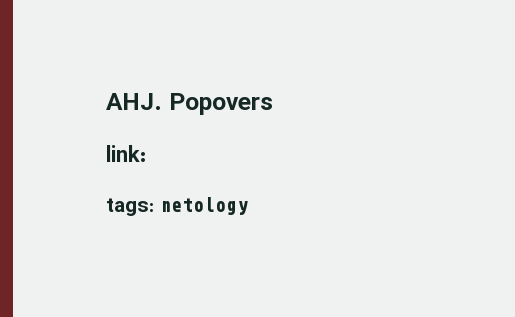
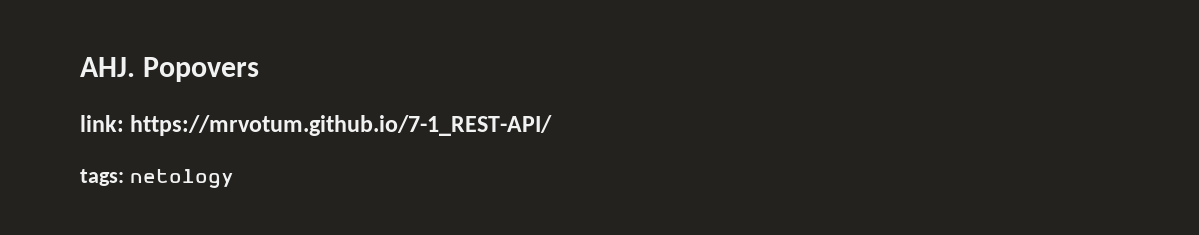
(146, 153) none -> [130,115,553,136] https://mrvotum.github.io/7-1_REST-API/

